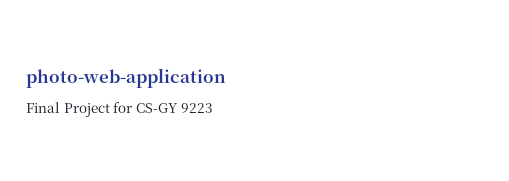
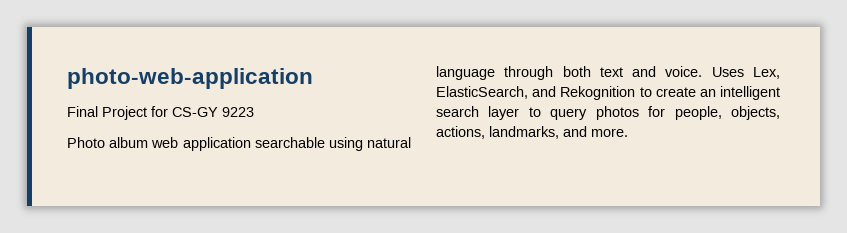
(213, 108) none -> [67,137,411,151] [436,66,780,80] [436,86,780,100] [436,106,780,120] [436,126,628,139] // Photo album web application searchable using natural language through both text and voice. Uses Lex, ElasticSearch, and Rekognition to create an intelligent search layer to query photos for people, objects, actions, landmarks, and more.

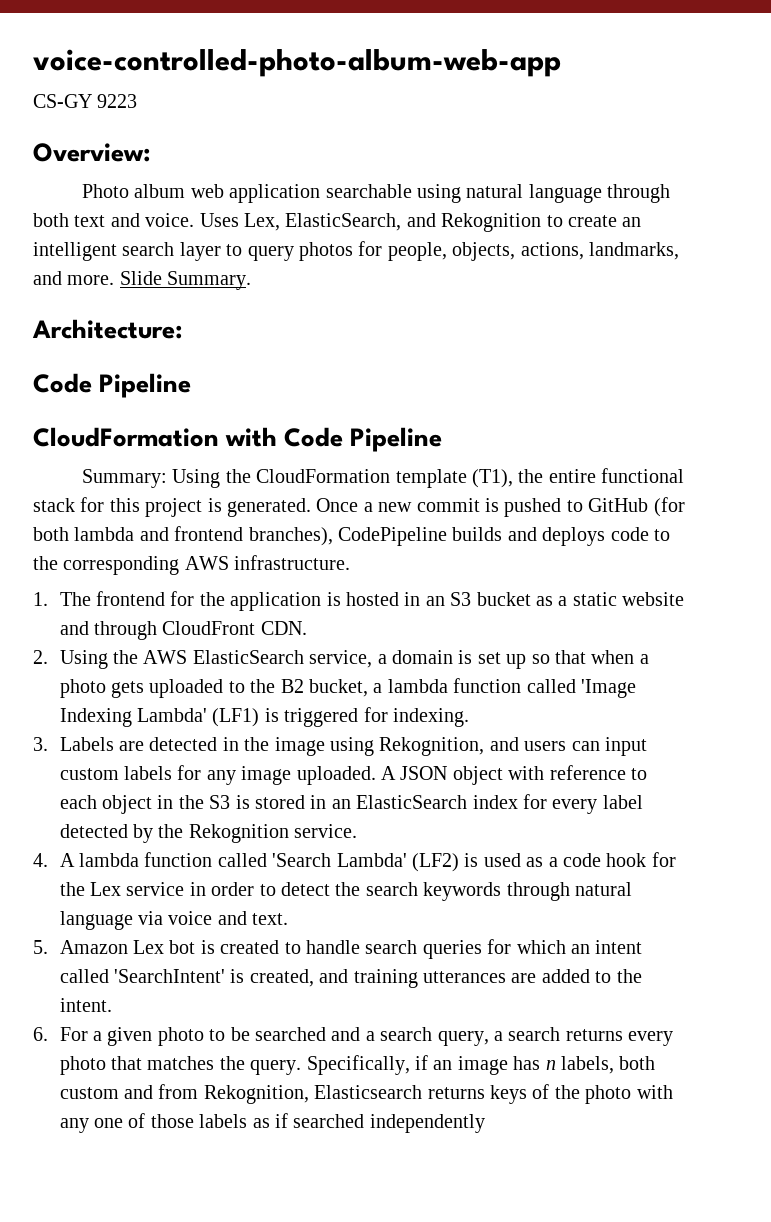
[67,68,313,89] [67,106,168,120] photo-web-application // Final Project for -> [33,49,561,77] voice-controlled-photo-album-web-app //
(254, 112) none -> [33,143,151,162] // Overview:
(628, 132) none -> [119,271,252,290] [32,319,183,339] [33,373,192,398] [33,427,443,452] [82,468,685,488] [33,497,685,517] [33,526,670,546] [33,555,351,575] [33,591,685,611] [59,621,307,640] [33,650,649,669] [59,678,636,698] [59,707,469,727] [33,737,647,756] [59,765,647,785] [59,794,643,814] [59,824,358,843] [33,852,676,872] [59,882,632,901] [59,911,289,930] [33,939,643,959] [59,969,642,988] [59,998,112,1012] [33,1027,674,1046] [59,1055,656,1075] [59,1084,673,1104] [59,1113,485,1133] Slide Summary. // Architecture: // Code Pipeline // CloudFormation with Code Pipeline // Summary: Using the CloudFormation template (T1), the entire functional stack for this project is generated. Once a new commit is pushed to GitHub (for both lambda and frontend branches), CodePipeline builds and deploys code to the corresponding AWS infrastructure. // 1. The frontend for the application is hosted in an S3 bucket as a static website and through CloudFront CDN. // 2. Using the AWS ElasticSearch service, a domain is set up so that when a photo gets uploaded to the B2 bucket, a lambda function called 'Image Indexing Lambda' (LF1) is triggered for indexing. // 3. Labels are detected in the image using Rekognition, and users can input custom labels for any image uploaded. A JSON object with reference to each object in the S3 is stored in an ElasticSearch index for every label detected by the Rekognition service. // 4. A lambda function called 'Search Lambda' (LF2) is used as a code hook for the Lex service in order to detect the search keywords through natural language via voice and text. // 5. Amazon Lex bot is created to handle search queries for which an intent called 'SearchIntent' is created, and training utterances are added to the intent. // 6. For a given photo to be searched and a search query, a search returns every photo that matches the query. Specifically, if an image has n labels, both custom and from Rekognition, Elasticsearch returns keys of the photo with any one of those labels as if searched independently

